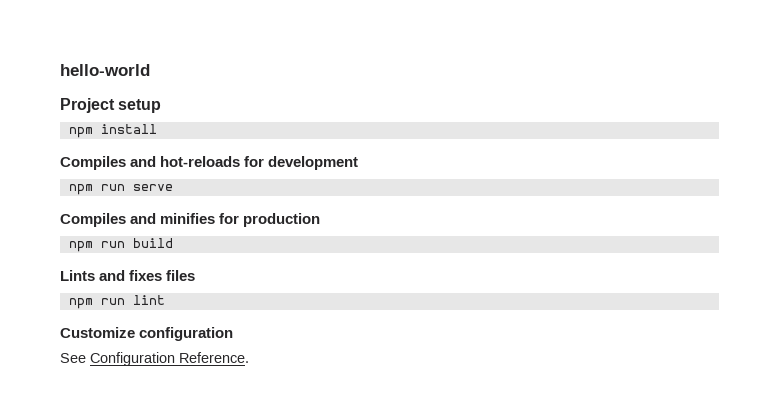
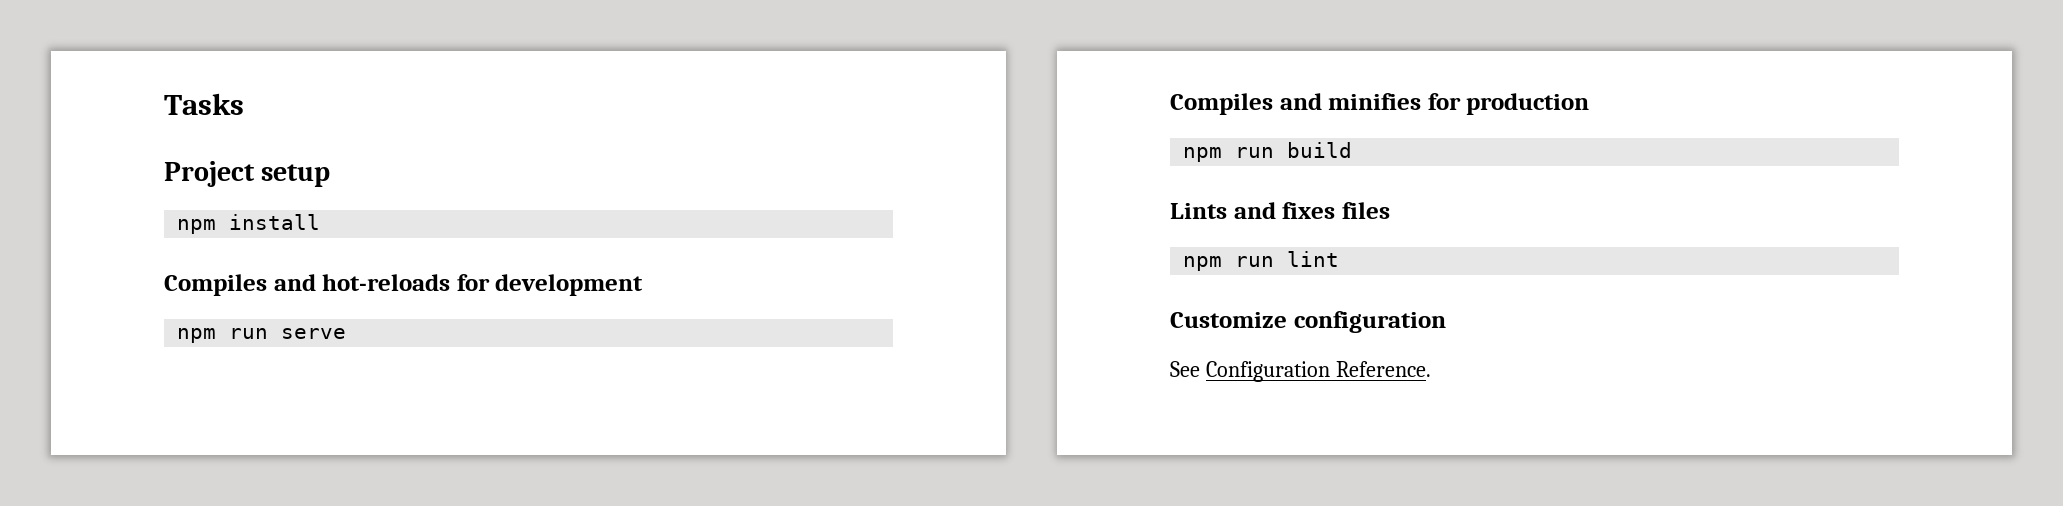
[60,64,150,76] hello-world -> [164,93,244,115] Tasks

